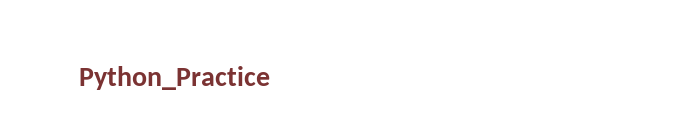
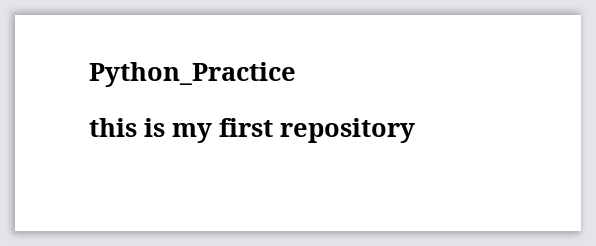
(270, 78) none -> [89,118,415,143] // this is my first repository

